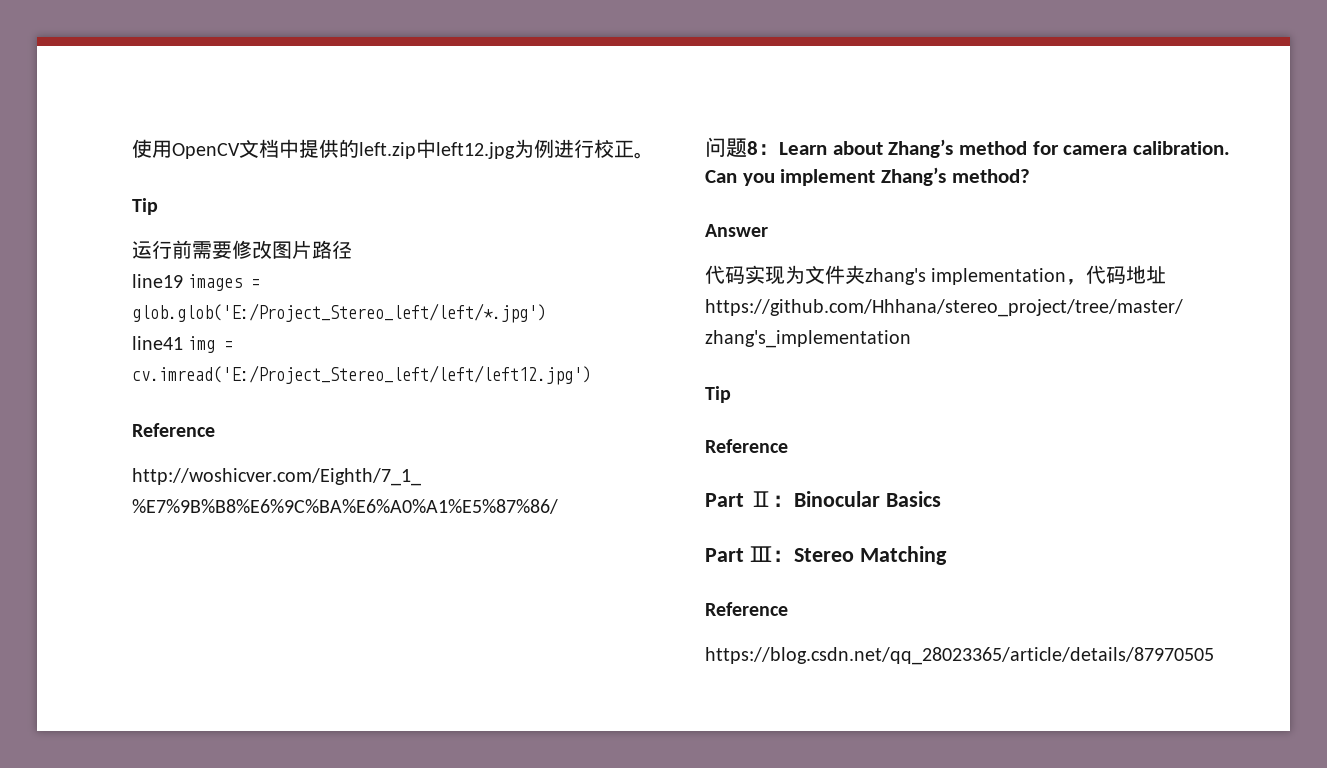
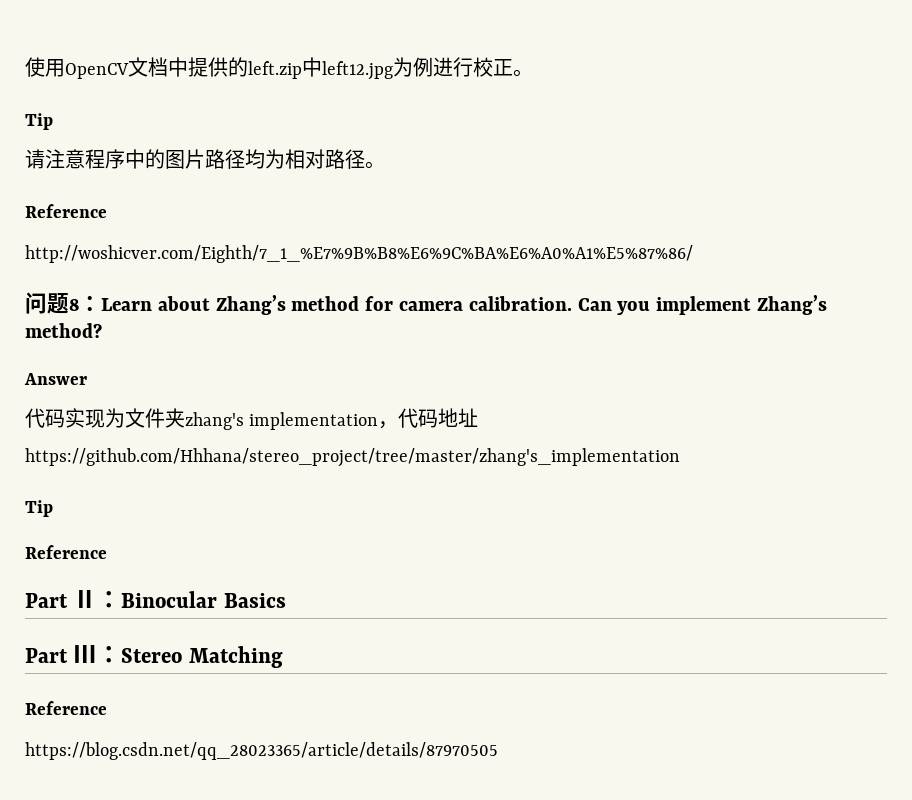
[132,240,272,259] 运行前需要修改 -> [25,149,165,169] 请注意程序中的
[132,274,261,291] [132,303,546,323] [132,336,234,353] [132,365,591,385] // line19 images = glob.glob('E:/Project_Stereo_left/left/*.jpg') // line41 img = cv.imread('E:/Project_Stereo_left/left/left12.jpg') -> [245,149,385,169] 均为相对路径。

